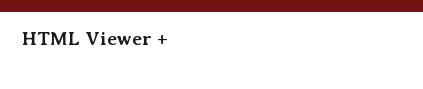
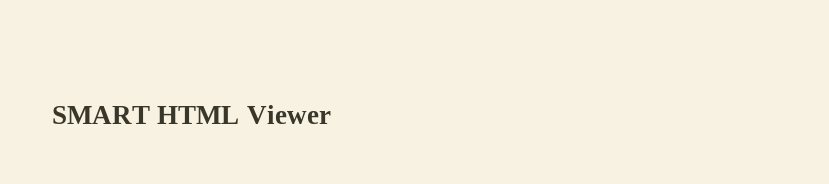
(22, 38) none -> [52,106,150,124] SMART
[157,35,169,45] + -> (331, 114) none

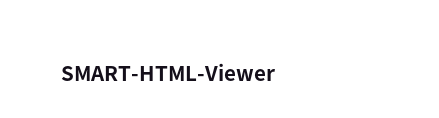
[52,105,331,124] SMART HTML Viewer -> [61,63,275,81] SMART-HTML-Viewer

